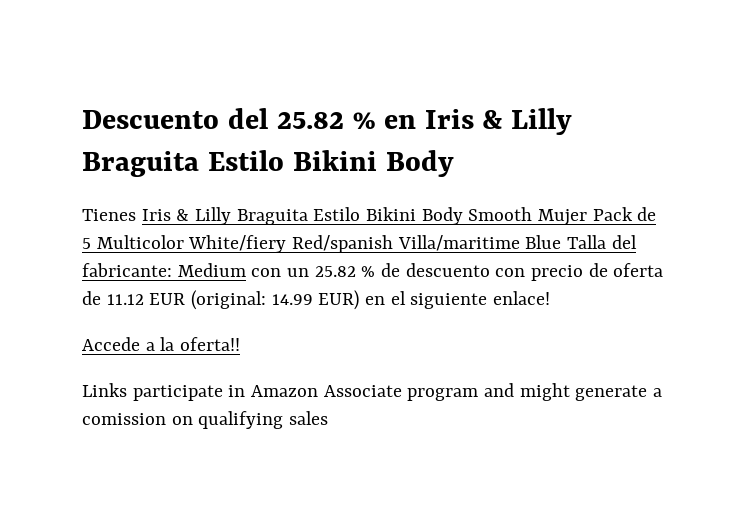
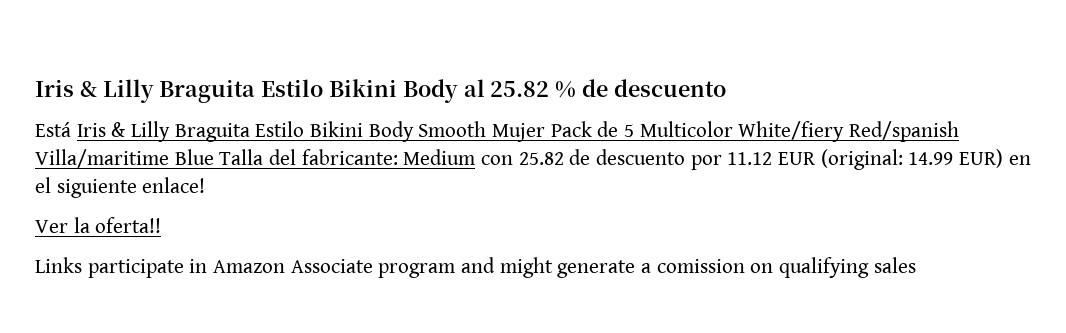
[82,108,573,135] [82,150,454,177] [82,209,136,221] Descuento del 25.82 % en Iris & Lilly Braguita Estilo Bikini Body // Tienes -> [35,79,726,103] [35,122,71,137] Iris & Lilly Braguita Estilo Bikini Body al 25.82 % de descuento // Está
[287,263,664,281] [82,291,101,305] un 25.82 % de descuento con precio de oferta de -> [518,149,722,170] 25.82 de descuento por
[82,337,155,351] Accede a -> [35,220,68,233] Ver

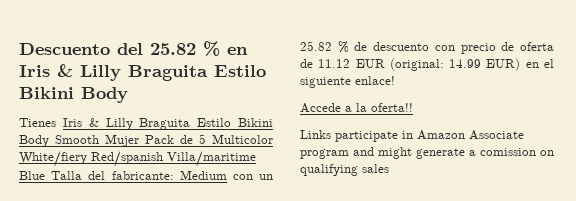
[35,79,726,103] [35,122,71,137] Iris & Lilly Braguita Estilo Bikini Body al 25.82 % de descuento // Está -> [19,41,248,56] [19,64,266,81] [19,87,128,103] [19,118,56,127] Descuento del 25.82 % en Iris & Lilly Braguita Estilo Bikini Body // Tienes
[518,149,722,170] 25.82 de descuento por -> [259,174,273,180] [300,41,554,54] [300,59,313,68] un 25.82 % de descuento con precio de oferta de
[35,220,68,233] Ver -> [300,103,352,113] Accede a

